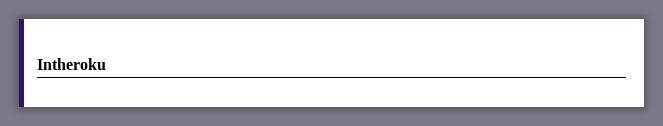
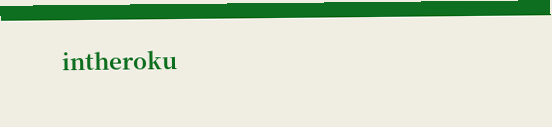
[37,58,106,70] Intheroku -> [61,50,178,71] intheroku

